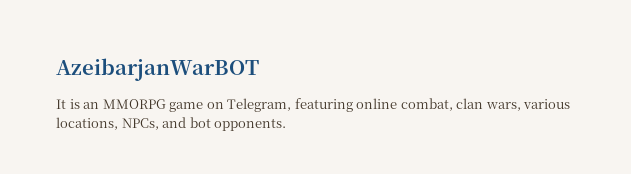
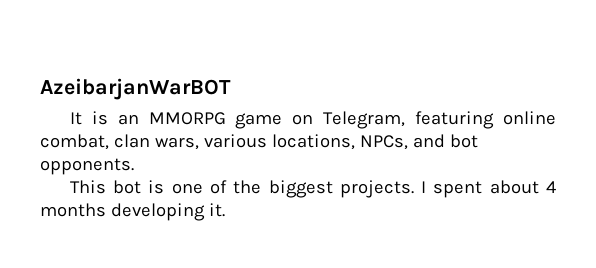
(287, 124) none -> [69,180,556,198] [40,203,225,221] // This bot is one of the biggest projects. I spent about 4 months developing it.

